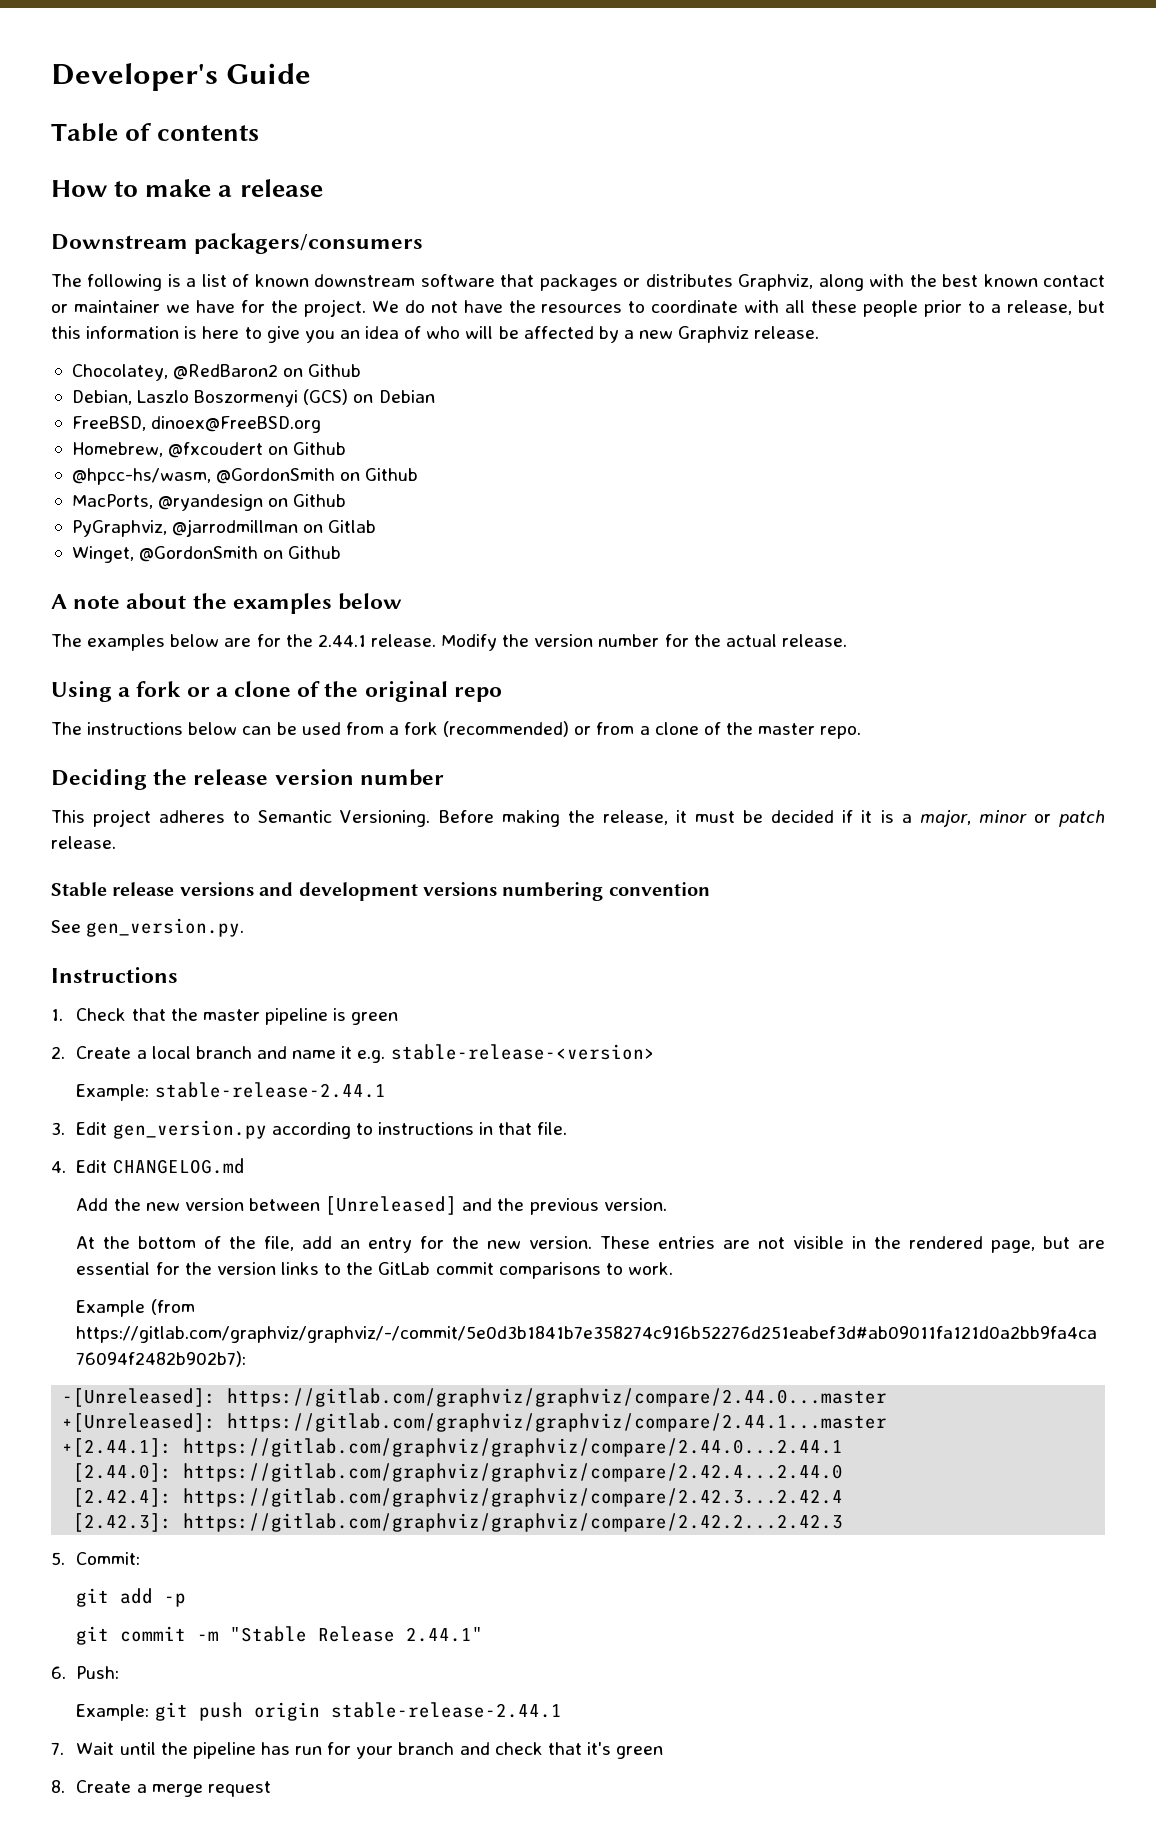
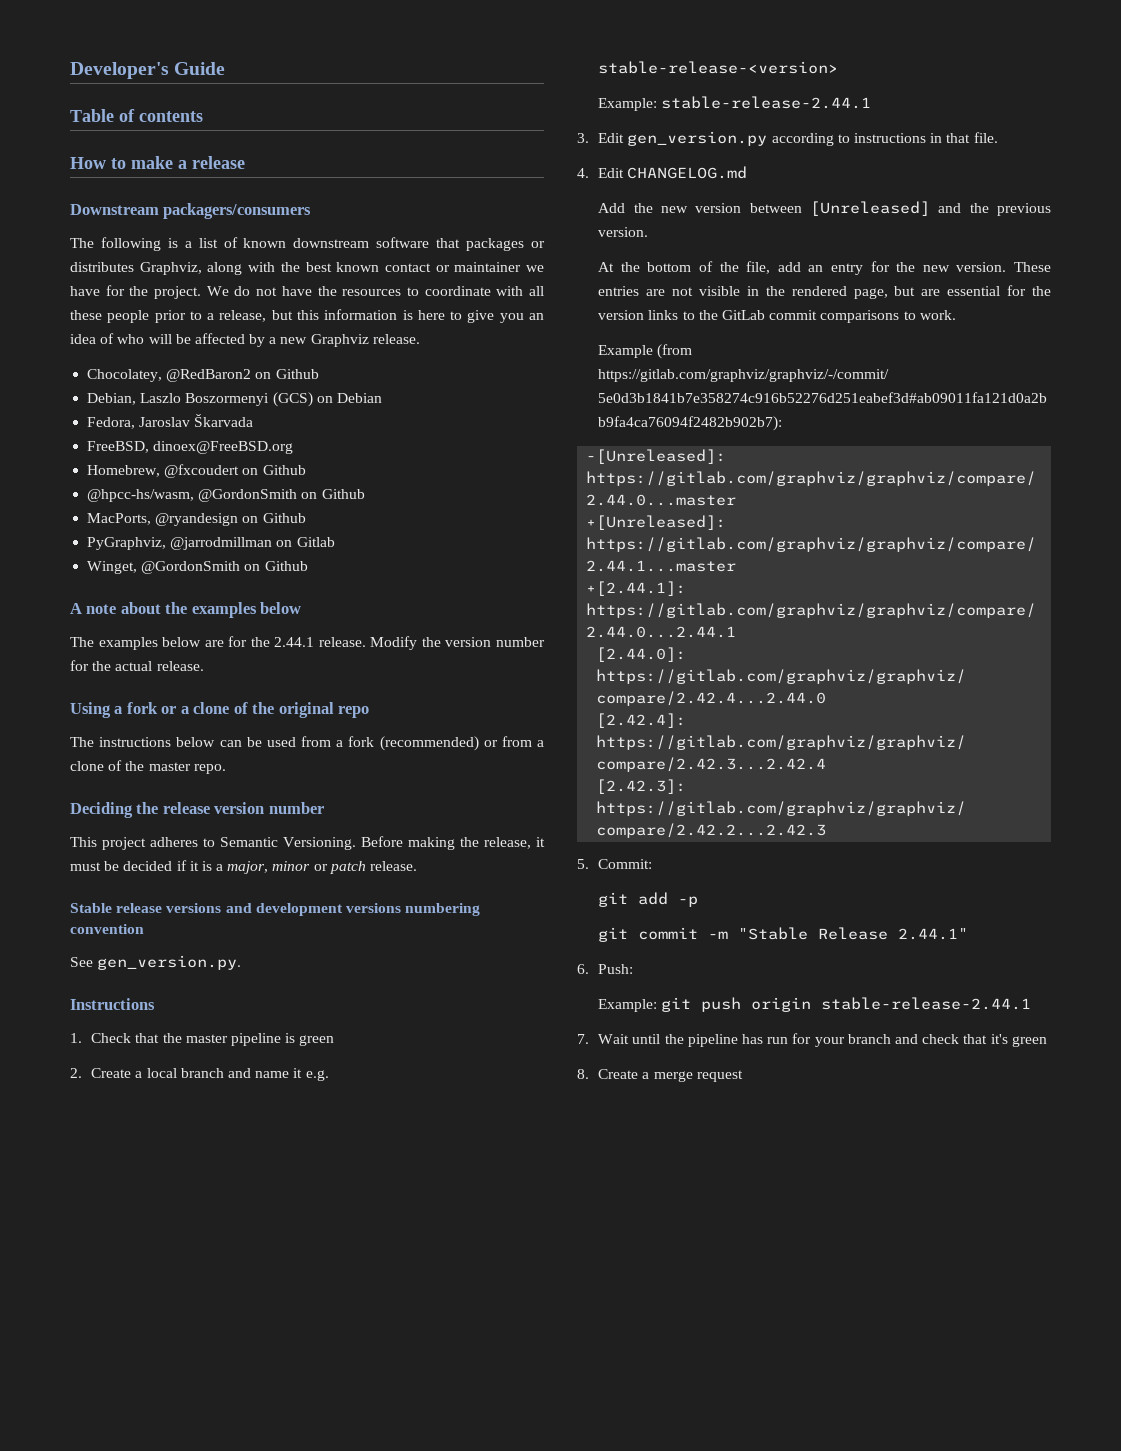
(435, 396) none -> [87,414,254,429] // Fedora, Jaroslav Škarvada

